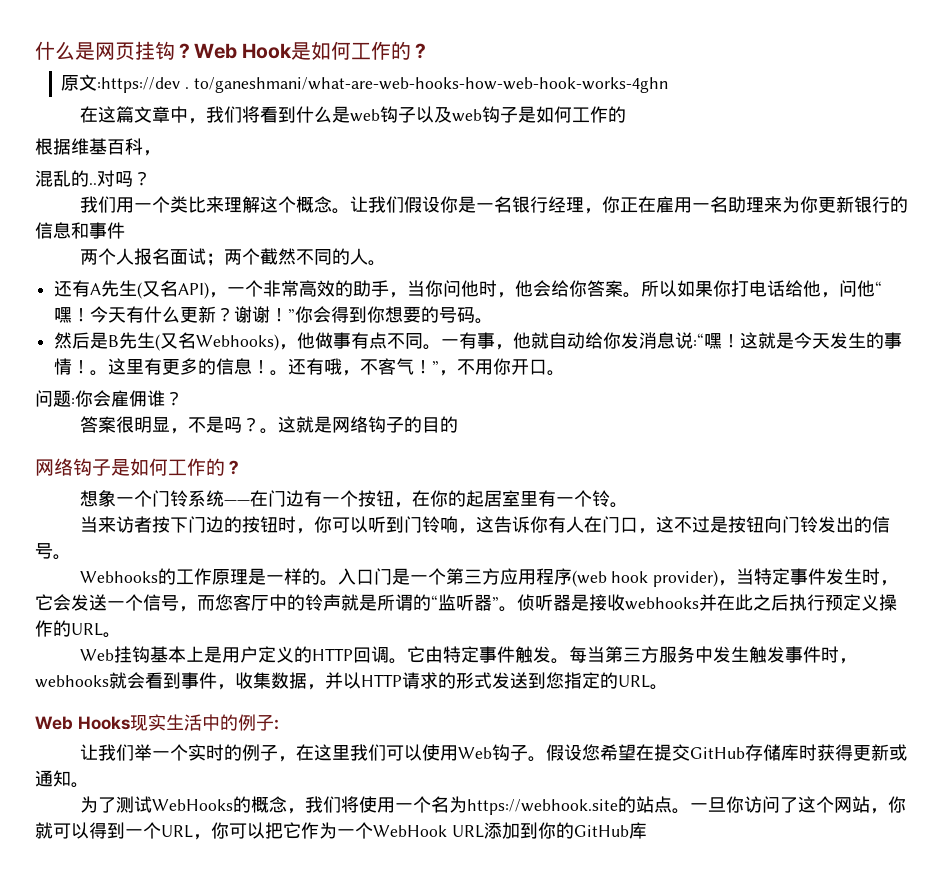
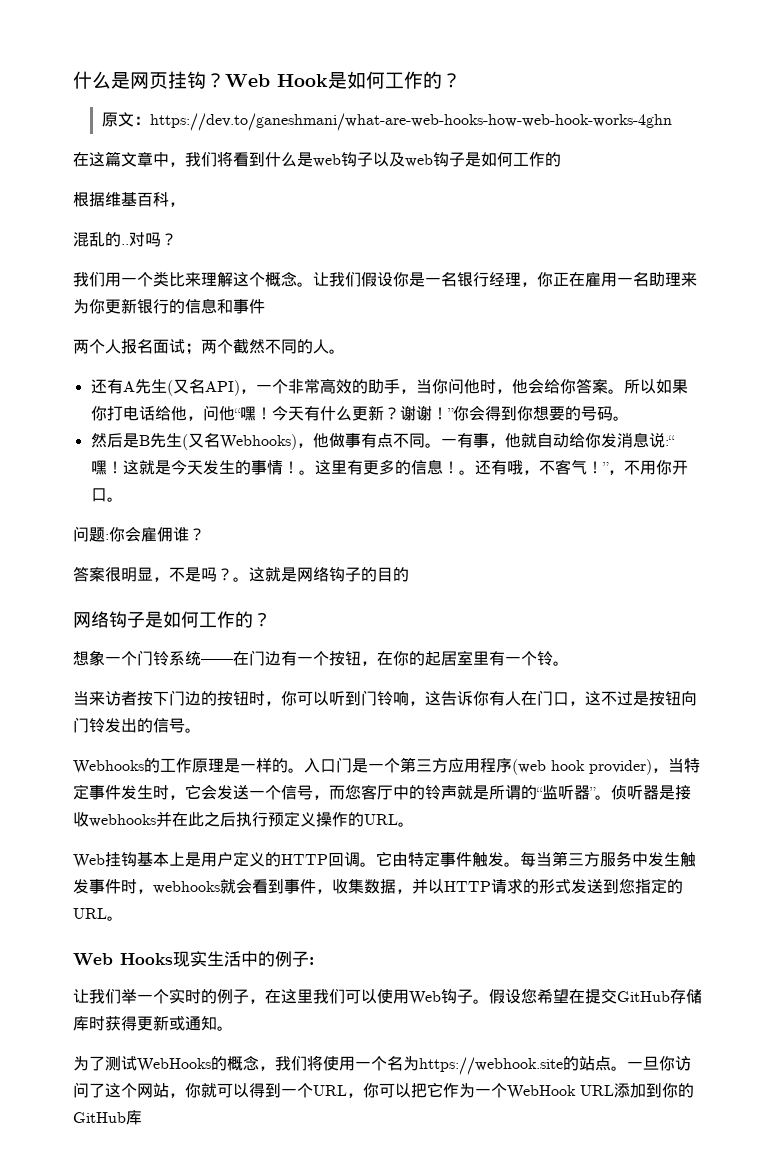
[97,77,668,93] :https://dev . to/ganeshmani/what-are-web-hooks-how-web-hook-works-4ghn -> [133,113,672,131] ：https://dev.to/ganeshmani/what-are-web-hooks-how-web-hook-works-4ghn

